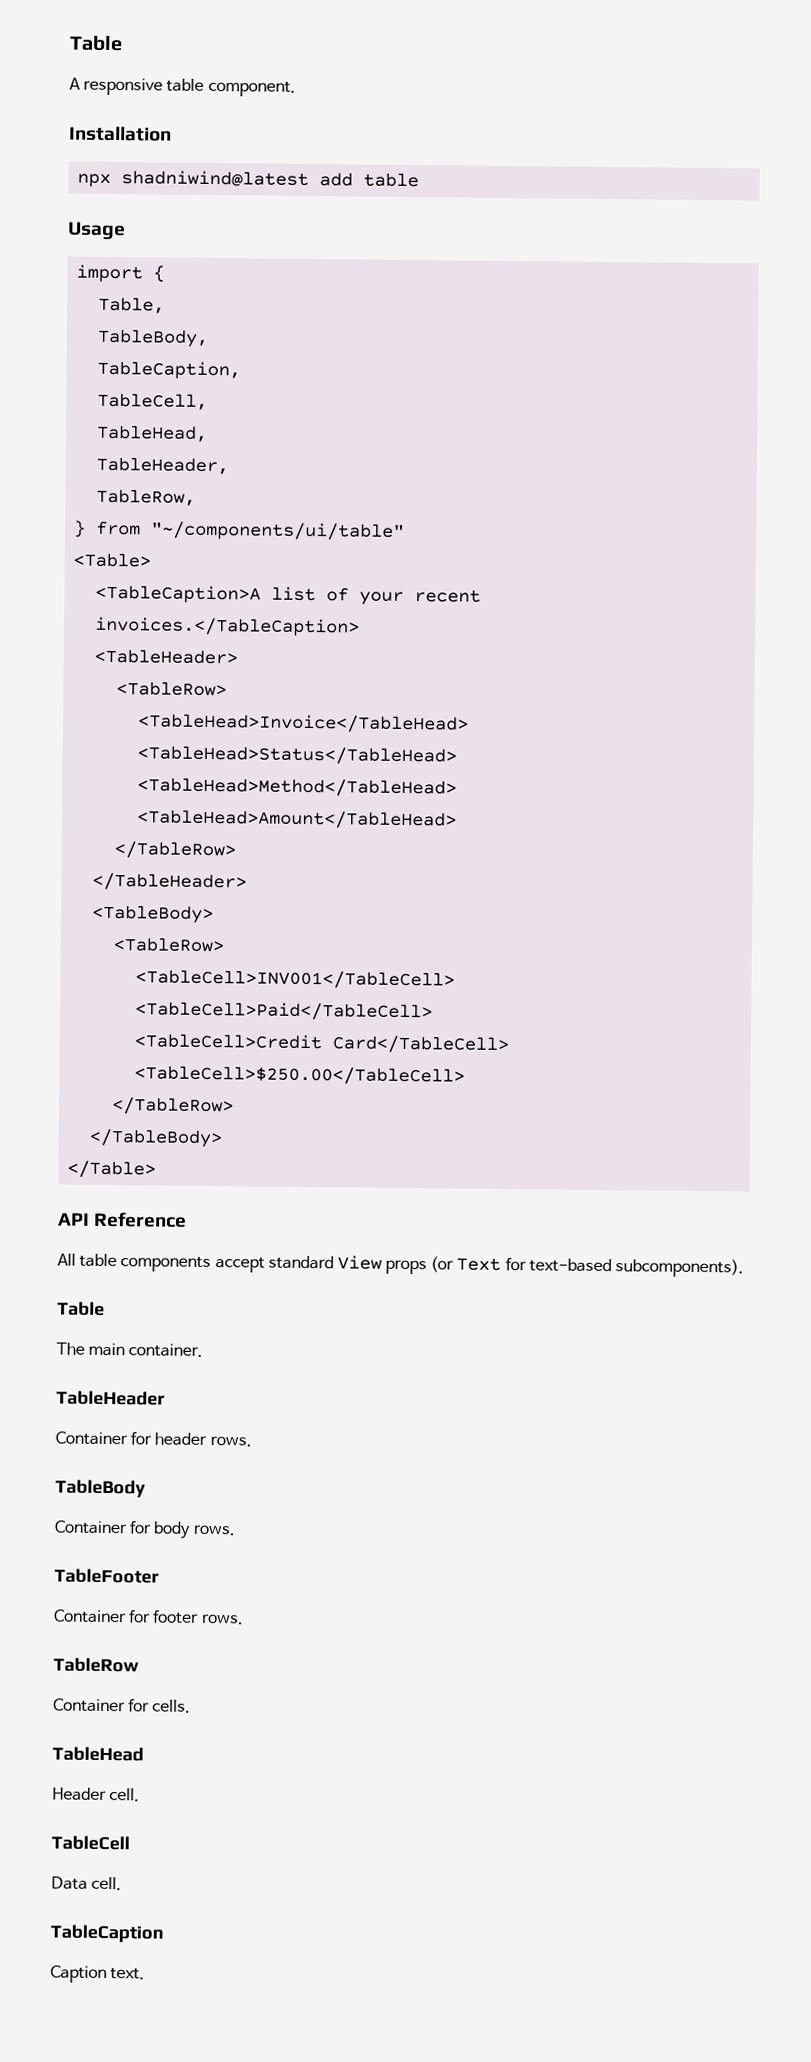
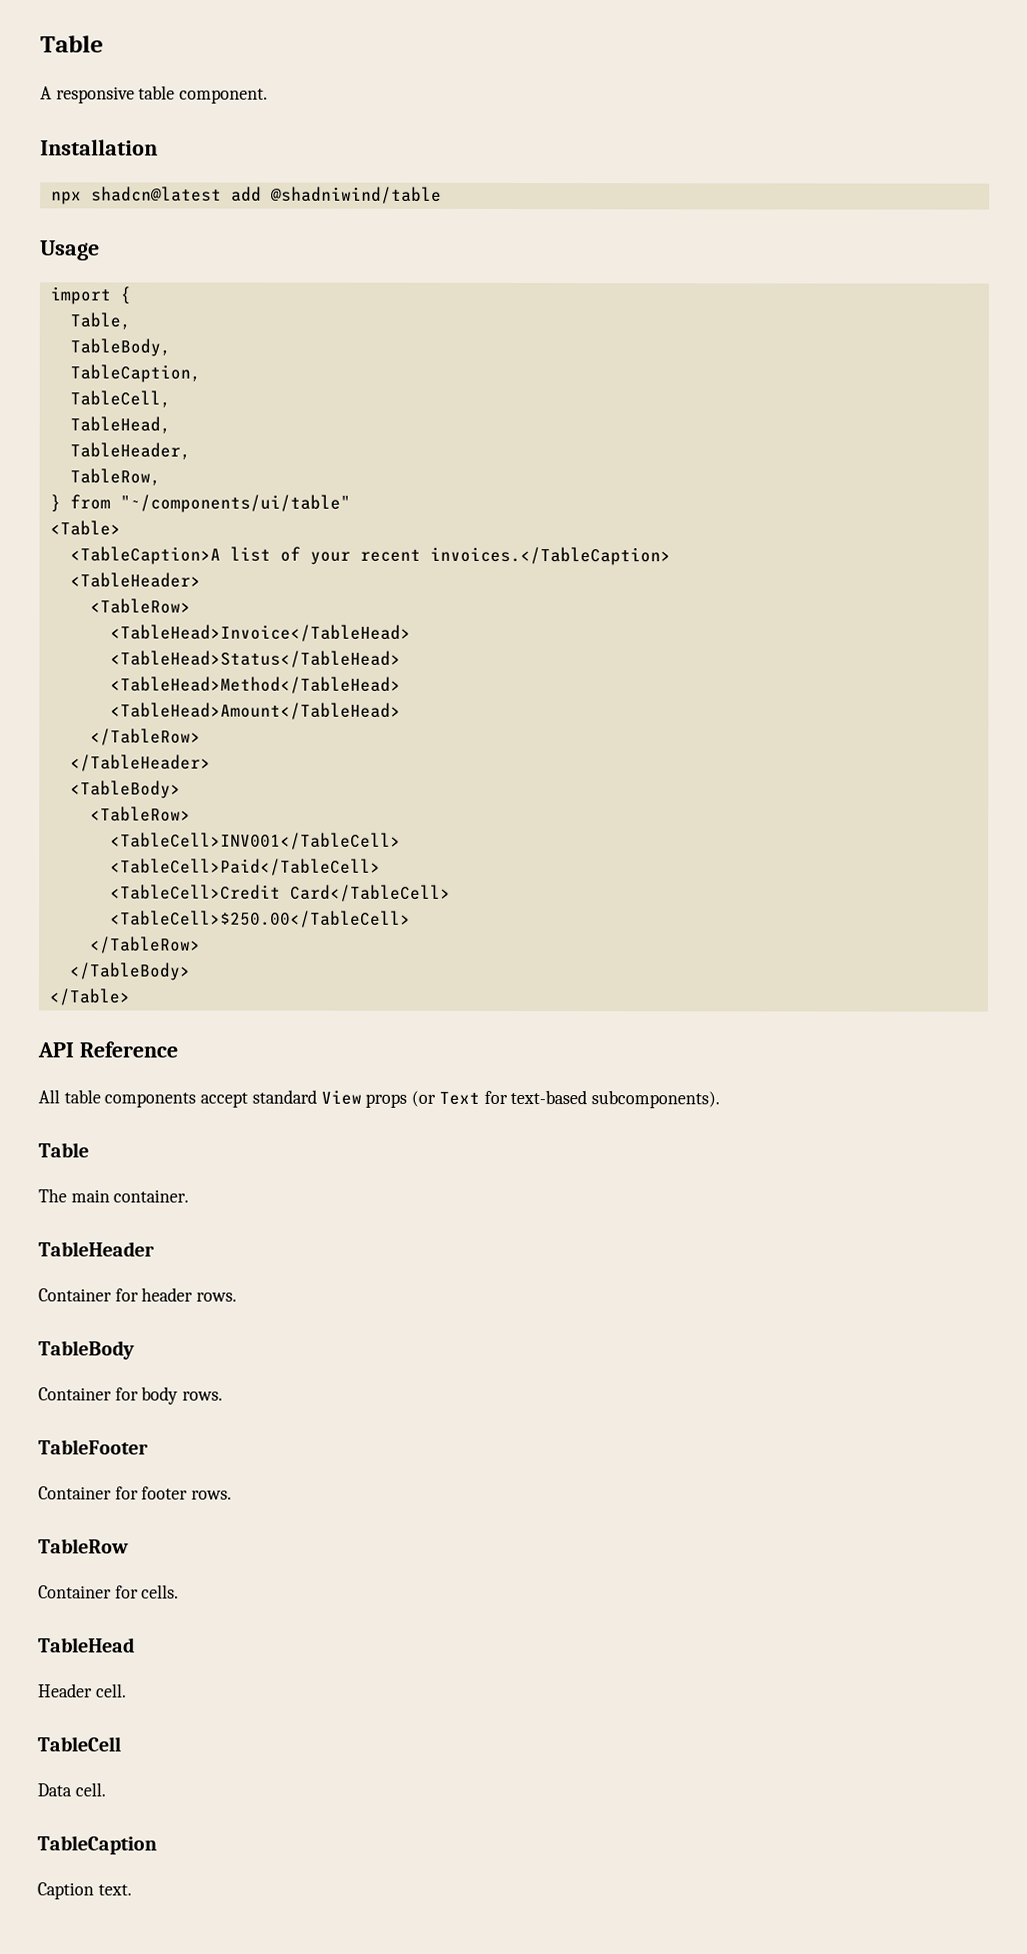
[121,170,420,188] shadniwind@latest add table -> [90,186,442,204] shadcn@latest add @shadniwind/table

